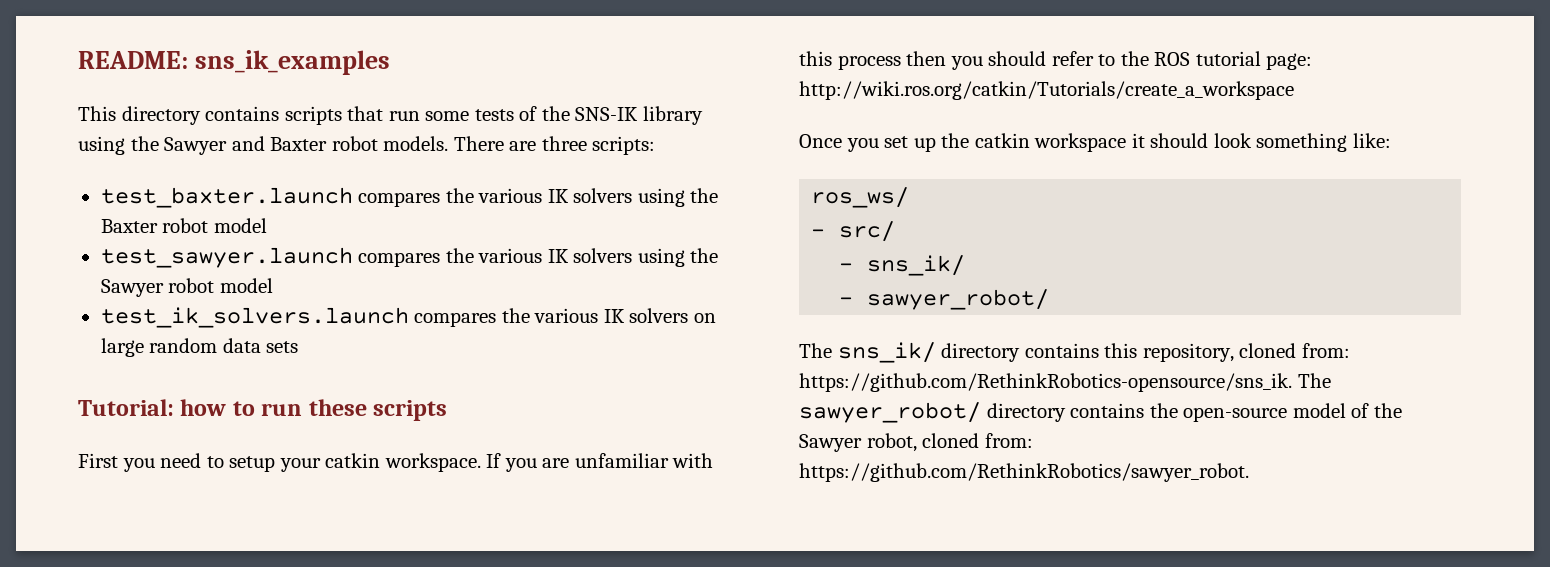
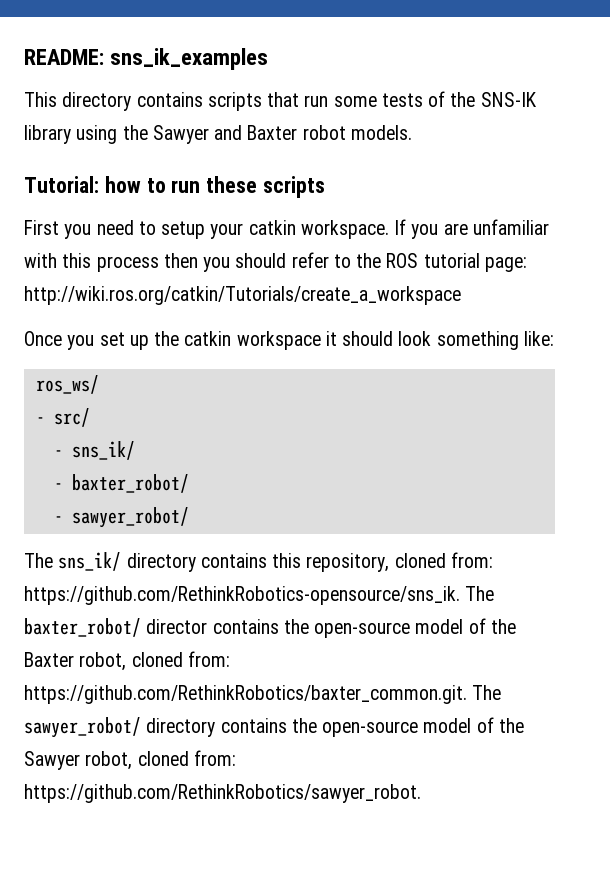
[453,136,656,155] [100,187,719,208] [100,218,267,233] [100,247,719,268] [100,278,273,297] [100,307,716,328] [100,338,299,357] There are three scripts: // test_baxter.launch compares the various IK solvers using the Baxter robot model // test_sawyer.launch compares the various IK solvers using the Sawyer robot model // test_ik_solvers.launch compares the various IK solvers on large random data sets -> (412, 132) none
(966, 265) none -> [53,474,189,493] // - baxter_robot/
(1331, 380) none -> [24,618,516,638] [24,651,230,671] [24,685,502,704] baxter_robot/ director contains the open-source model of the Baxter robot, cloned from: https://github.com/RethinkRobotics/baxter_common.git. The

